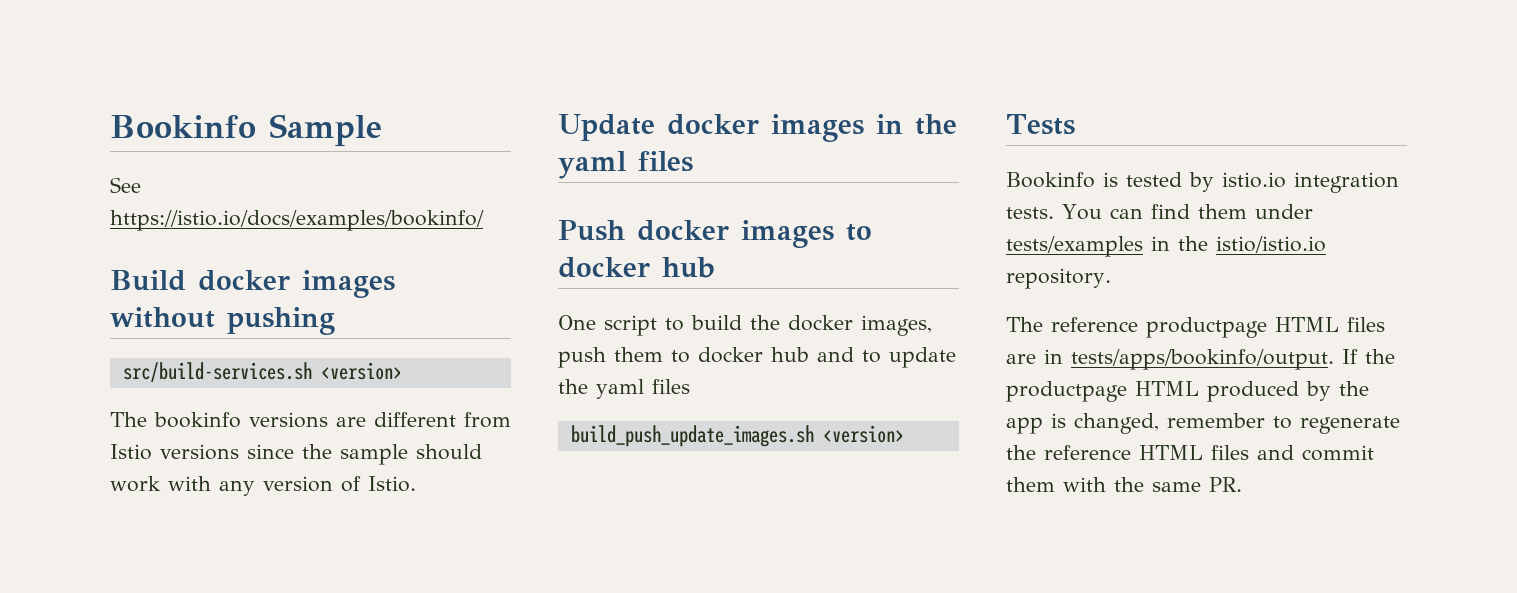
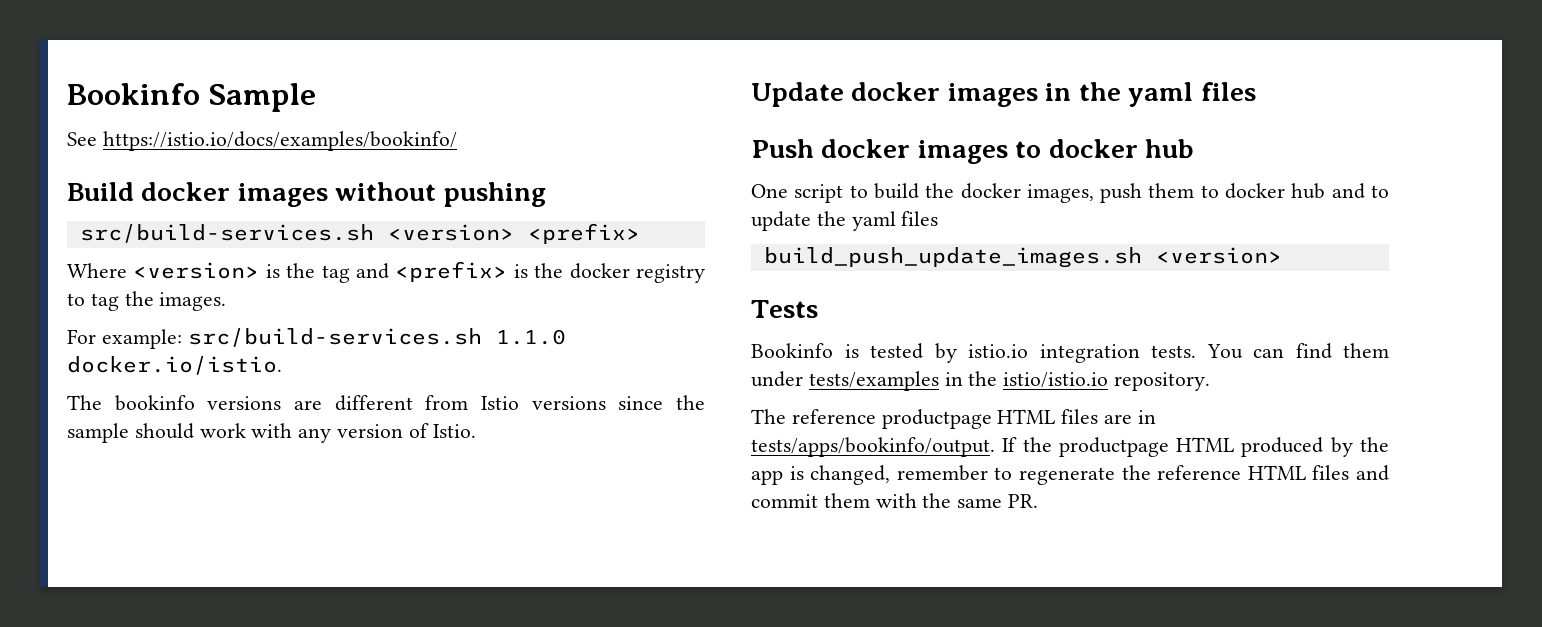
(402, 371) none -> [527,223,640,244] [67,261,705,283] [67,291,227,311] [67,328,566,349] [67,356,282,375] <prefix> // Where <version> is the tag and <prefix> is the docker registry to tag the images. // For example: src/build-services.sh 1.1.0 docker.io/istio.

